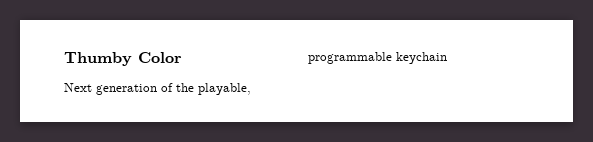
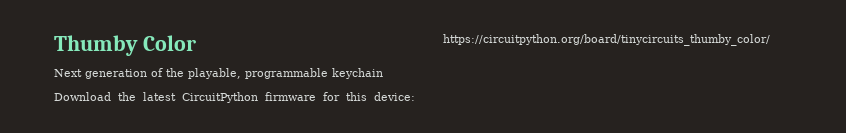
(447, 58) none -> [54,92,415,103] [443,34,770,46] // Download the latest CircuitPython firmware for this device: https://circuitpython.org/board/tinycircuits_thumby_color/

